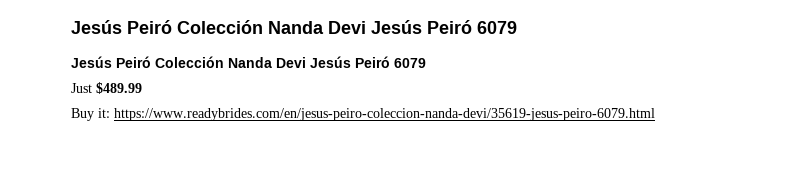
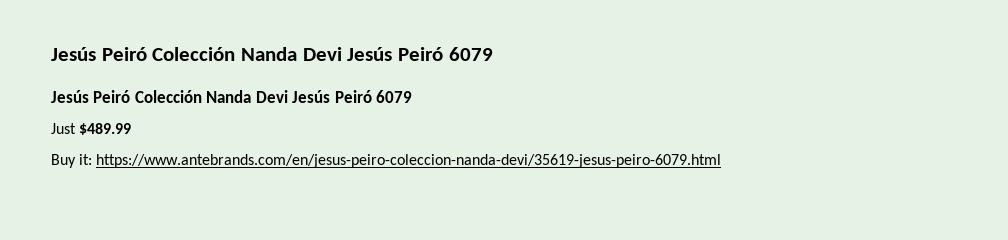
[114,108,655,121] https://www.readybrides.com/en/jesus-peiro-coleccion-nanda-devi/35619-jesus-peiro-6079.html -> [96,154,722,168] https://www.antebrands.com/en/jesus-peiro-coleccion-nanda-devi/35619-jesus-peiro-6079.html

